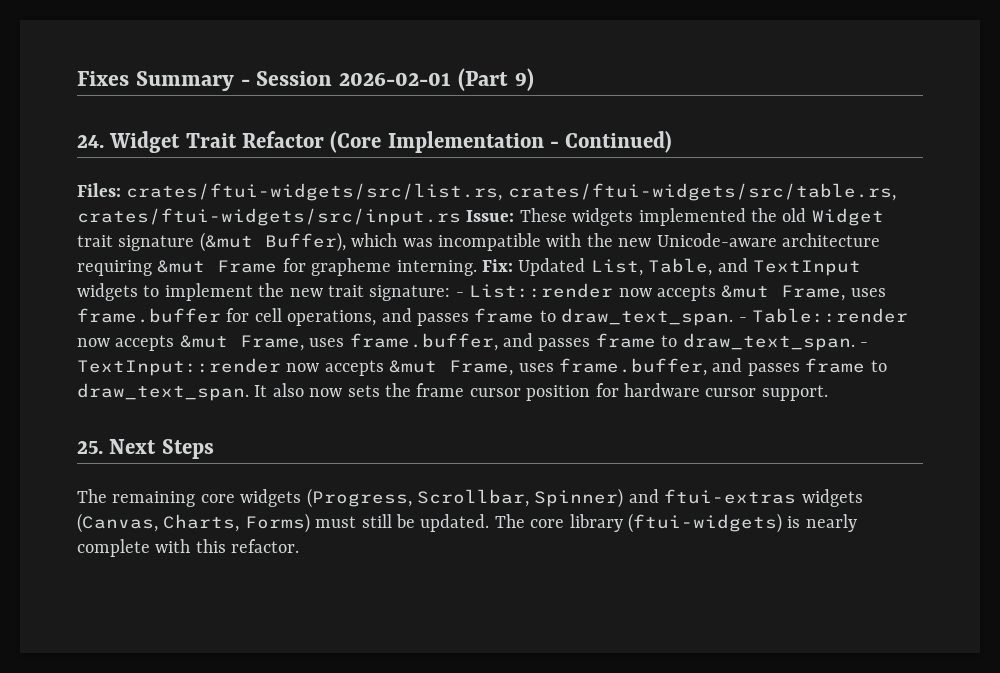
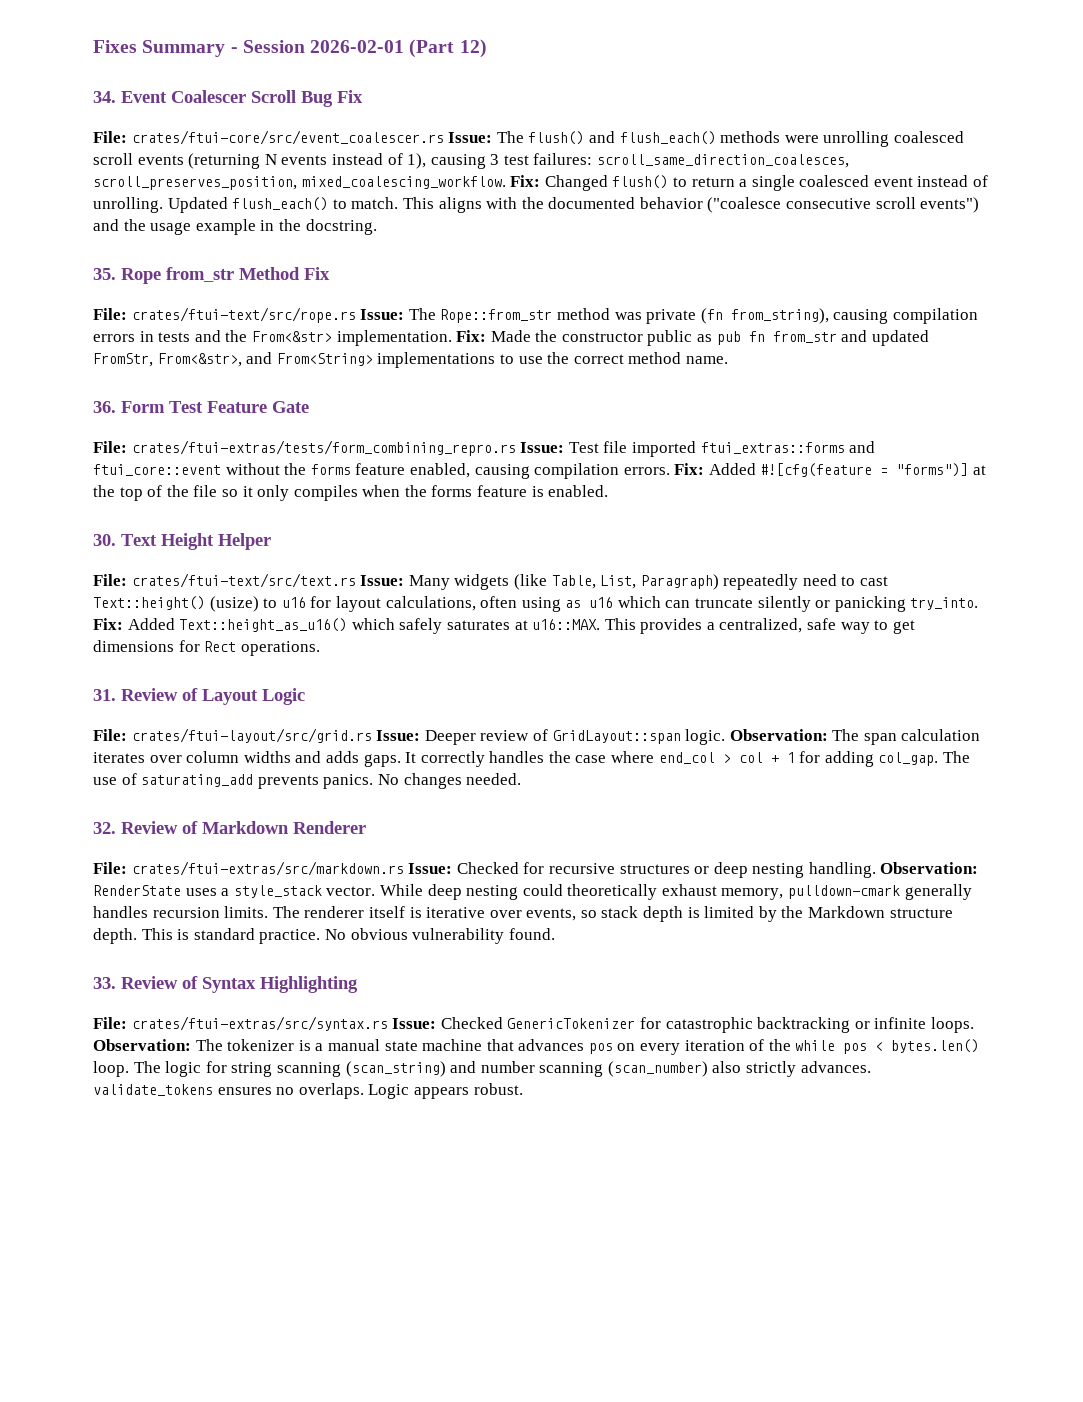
[514,68,534,91] [77,131,673,153] [77,183,896,201] [77,208,884,226] [77,232,880,252] [77,258,861,276] [77,283,886,301] [77,308,908,326] [77,333,868,351] [77,358,887,376] [77,383,828,401] [77,439,214,459] [77,488,863,508] [77,513,857,533] [77,539,300,557] 9) // 24. Widget Trait Refactor (Core Implementation - Continued) // Files: crates/ftui-widgets/src/list.rs, crates/ftui-widgets/src/table.rs, crates/ftui-widgets/src/input.rs Issue: These widgets implemented the old Widget trait signature (&mut Buffer), which was incompatible with the new Unicode-aware architecture requiring &mut Frame for grapheme interning. Fix: Updated List, Table, and TextInput widgets to implement the new trait signature: - List::render now accepts &mut Frame, uses frame.buffer for cell operations, and passes frame to draw_text_span. - Table::render now accepts &mut Frame, uses frame.buffer, and passes frame to draw_text_span. - TextInput::render now accepts &mut Frame, uses frame.buffer, and passes frame to draw_text_span. It also now sets the frame cursor position for hardware cursor support. // 25. Next Steps // The remaining core widgets (Progress, Scrollbar, Spinner) and ftui-extras widgets (Canvas, Charts, Forms) must still be updated. The core library (ftui-widgets) is nearly complete with this refactor. -> [459,39,487,58] [93,90,363,107] [93,130,964,147] [93,153,850,169] [93,175,989,191] [93,197,980,213] [93,219,377,235] [93,267,330,284] [93,307,978,324] [93,330,929,346] [93,352,728,368] [93,401,309,413] [93,440,876,457] [93,463,987,479] [93,485,609,501] [93,533,271,550] [93,573,889,590] [93,596,979,612] [93,618,915,634] [93,640,320,656] [93,688,305,705] [93,728,981,745] [93,751,971,767] [93,773,522,789] [93,821,366,834] [93,861,979,878] [93,884,972,900] [93,906,953,922] [93,928,555,944] [93,976,358,993] [93,1016,974,1033] [93,1039,980,1055] [93,1061,871,1077] [93,1083,523,1099] 12) // 34. Event Coalescer Scroll Bug Fix // File: crates/ftui-core/src/event_coalescer.rs Issue: The flush() and flush_each() methods were unrolling coalesced scroll events (returning N events instead of 1), causing 3 test failures: scroll_same_direction_coalesces, scroll_preserves_position, mixed_coalescing_workflow. Fix: Changed flush() to return a single coalesced event instead of unrolling. Updated flush_each() to match. This aligns with the documented behavior ("coalesce consecutive scroll events") and the usage example in the docstring. // 35. Rope from_str Method Fix // File: crates/ftui-text/src/rope.rs Issue: The Rope::from_str method was private (fn from_string), causing compilation errors in tests and the From<&str> implementation. Fix: Made the constructor public as pub fn from_str and updated FromStr, From<&str>, and From<String> implementations to use the correct method name. // 36. Form Test Feature Gate // File: crates/ftui-extras/tests/form_combining_repro.rs Issue: Test file imported ftui_extras::forms and ftui_core::event without the forms feature enabled, causing compilation errors. Fix: Added #![cfg(feature = "forms")] at the top of the file so it only compiles when the forms feature is enabled. // 30. Text Height Helper // File: crates/ftui-text/src/text.rs Issue: Many widgets (like Table, List, Paragraph) repeatedly need to cast Text::height() (usize) to u16 for layout calculations, often using as u16 which can truncate silently or panicking try_into. Fix: Added Text::height_as_u16() which safely saturates at u16::MAX. This provides a centralized, safe way to get dimensions for Rect operations. // 31. Review of Layout Logic // File: crates/ftui-layout/src/grid.rs Issue: Deeper review of GridLayout::span logic. Observation: The span calculation iterates over column widths and adds gaps. It correctly handles the case where end_col > col + 1 for adding col_gap. The use of saturating_add prevents panics. No changes needed. // 32. Review of Markdown Renderer // File: crates/ftui-extras/src/markdown.rs Issue: Checked for recursive structures or deep nesting handling. Observation: RenderState uses a style_stack vector. While deep nesting could theoretically exhaust memory, pulldown-cmark generally handles recursion limits. The renderer itself is iterative over events, so stack depth is limited by the Markdown structure depth. This is standard practice. No obvious vulnerability found. // 33. Review of Syntax Highlighting // File: crates/ftui-extras/src/syntax.rs Issue: Checked GenericTokenizer for catastrophic backtracking or infinite loops. Observation: The tokenizer is a manual state machine that advances pos on every iteration of the while pos < bytes.len() loop. The logic for string scanning (scan_string) and number scanning (scan_number) also strictly advances. validate_tokens ensures no overlaps. Logic appears robust.

